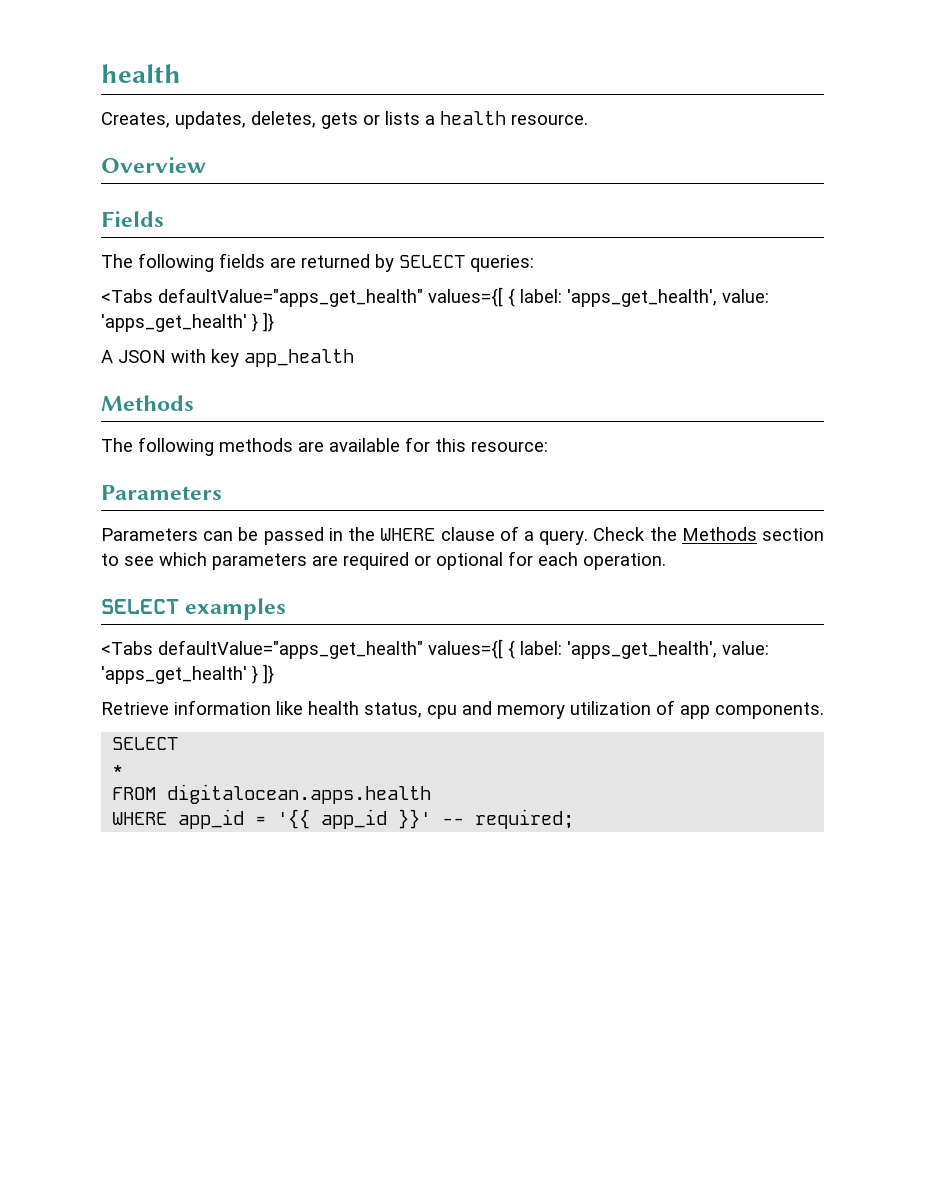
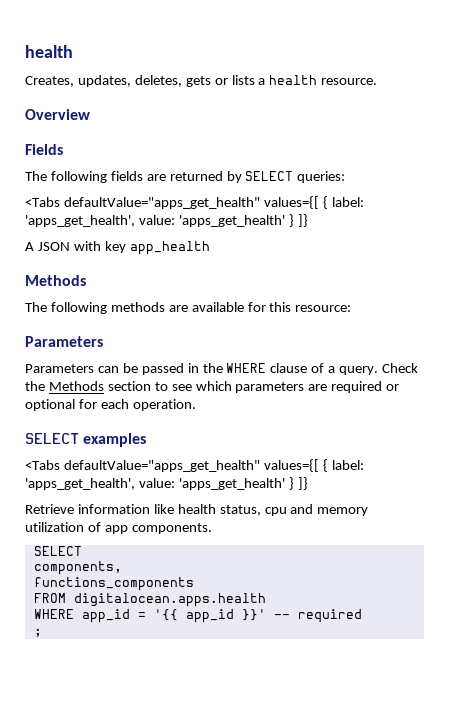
[112,765,124,775] * -> [33,561,122,575] [33,577,194,591] components, // functions_components
[475,809,575,829] required; -> [297,609,362,623] [33,628,42,637] required // ;

